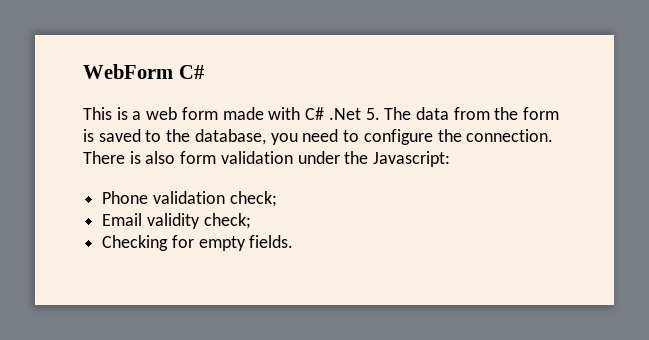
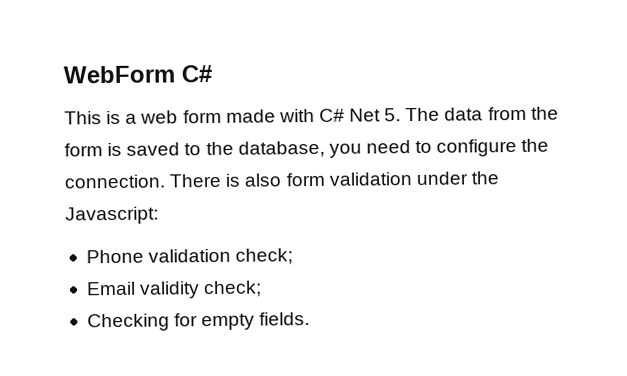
[328,108,361,120] .Net -> [349,108,382,122] Net

